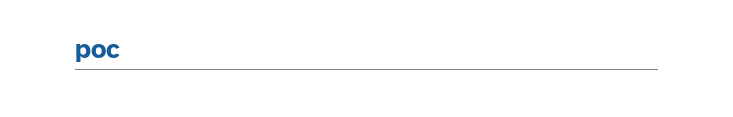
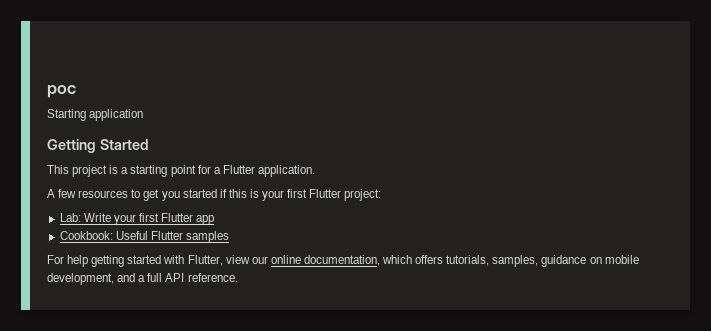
(120, 53) none -> [47,109,144,121] [47,139,149,153] [47,165,315,177] [47,189,382,201] [59,213,215,225] [59,231,229,243] [47,255,639,267] [47,273,238,285] // Starting application // Getting Started // This project is a starting point for a Flutter application. // A few resources to get you started if this is your first Flutter project: // Lab: Write your first Flutter app // Cookbook: Useful Flutter samples // For help getting started with Flutter, view our online documentation, which offers tutorials, samples, guidance on mobile development, and a full API reference.

